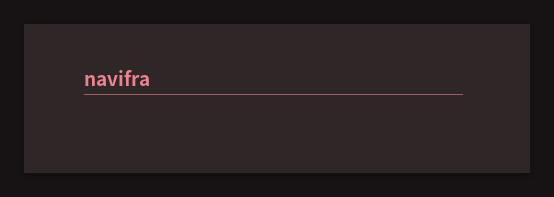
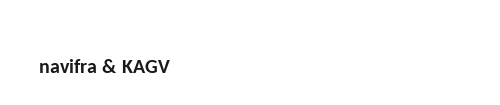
(150, 78) none -> [102,59,170,73] & KAGV

